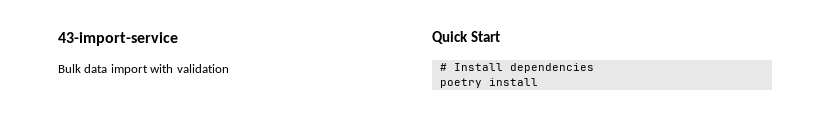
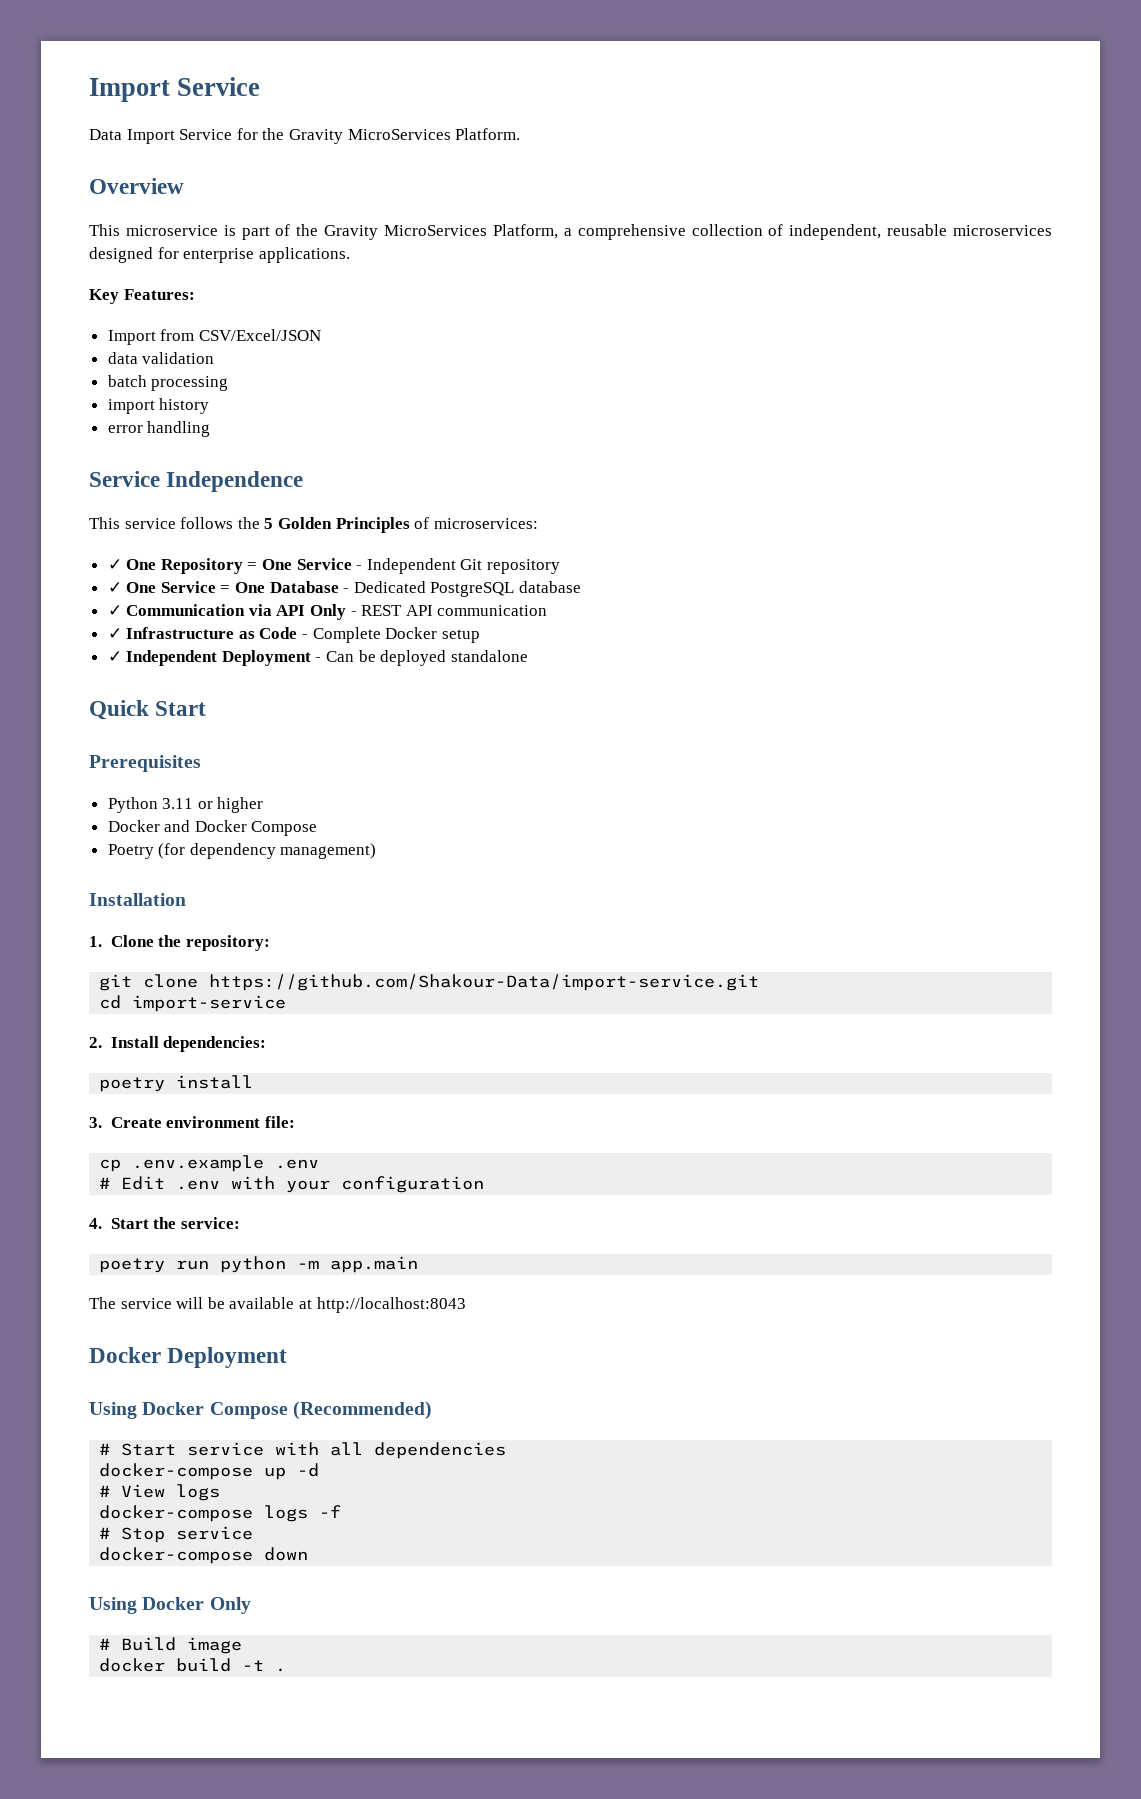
[58,32,178,46] [58,64,229,75] [432,31,500,44] [439,63,594,73] [439,78,538,88] 43-import-service // Bulk data import with validation // Quick Start // # Install dependencies // poetry install -> [89,77,261,102] [89,128,521,144] [89,178,184,194] [89,224,1052,240] [89,247,350,263] [89,289,195,304] [107,329,321,345] [107,352,215,364] [107,375,229,391] [107,398,210,414] [107,421,211,437] [89,471,304,492] [89,517,538,533] [107,558,561,574] [107,581,582,597] [107,604,548,620] [107,627,480,643] [107,650,528,666] [89,700,207,720] [89,755,201,772] [107,797,264,813] [107,820,318,836] [107,843,377,859] [89,893,186,906] [89,935,270,951] [99,974,760,991] [99,995,287,1012] [89,1036,267,1052] [99,1075,254,1092] [89,1116,295,1128] [99,1155,320,1172] [99,1176,485,1193] [89,1217,240,1229] [99,1256,419,1273] [89,1297,466,1313] [89,1347,288,1368] [89,1401,432,1420] [99,1442,507,1459] [99,1463,320,1480] [99,1484,221,1501] [99,1505,342,1522] [99,1526,254,1543] [99,1547,309,1564] [89,1597,251,1614] [99,1637,243,1654] [99,1658,287,1672] Import Service // Data Import Service for the Gravity MicroServices Platform. // Overview // This microservice is part of the Gravity MicroServices Platform, a comprehensive collection of independent, reusable microservices designed for enterprise applications. // Key Features: // Import from CSV/Excel/JSON // data validation // batch processing // import history // error handling // Service Independence // This service follows the 5 Golden Principles of microservices: // ✓ One Repository = One Service - Independent Git repository // ✓ One Service = One Database - Dedicated PostgreSQL database // ✓ Communication via API Only - REST API communication // ✓ Infrastructure as Code - Complete Docker setup // ✓ Independent Deployment - Can be deployed standalone // Quick Start // Prerequisites // Python 3.11 or higher // Docker and Docker Compose // Poetry (for dependency management) // Installation // 1. Clone the repository: // git clone https://github.com/Shakour-Data/import-service.git // cd import-service // 2. Install dependencies: // poetry install // 3. Create environment file: // cp .env.example .env // # Edit .env with your configuration // 4. Start the service: // poetry run python -m app.main // The service will be available at http://localhost:8043 // Docker Deployment // Using Docker Compose (Recommended) // # Start service with all dependencies // docker-compose up -d // # View logs // docker-compose logs -f // # Stop service // docker-compose down // Using Docker Only // # Build image // docker build -t .

